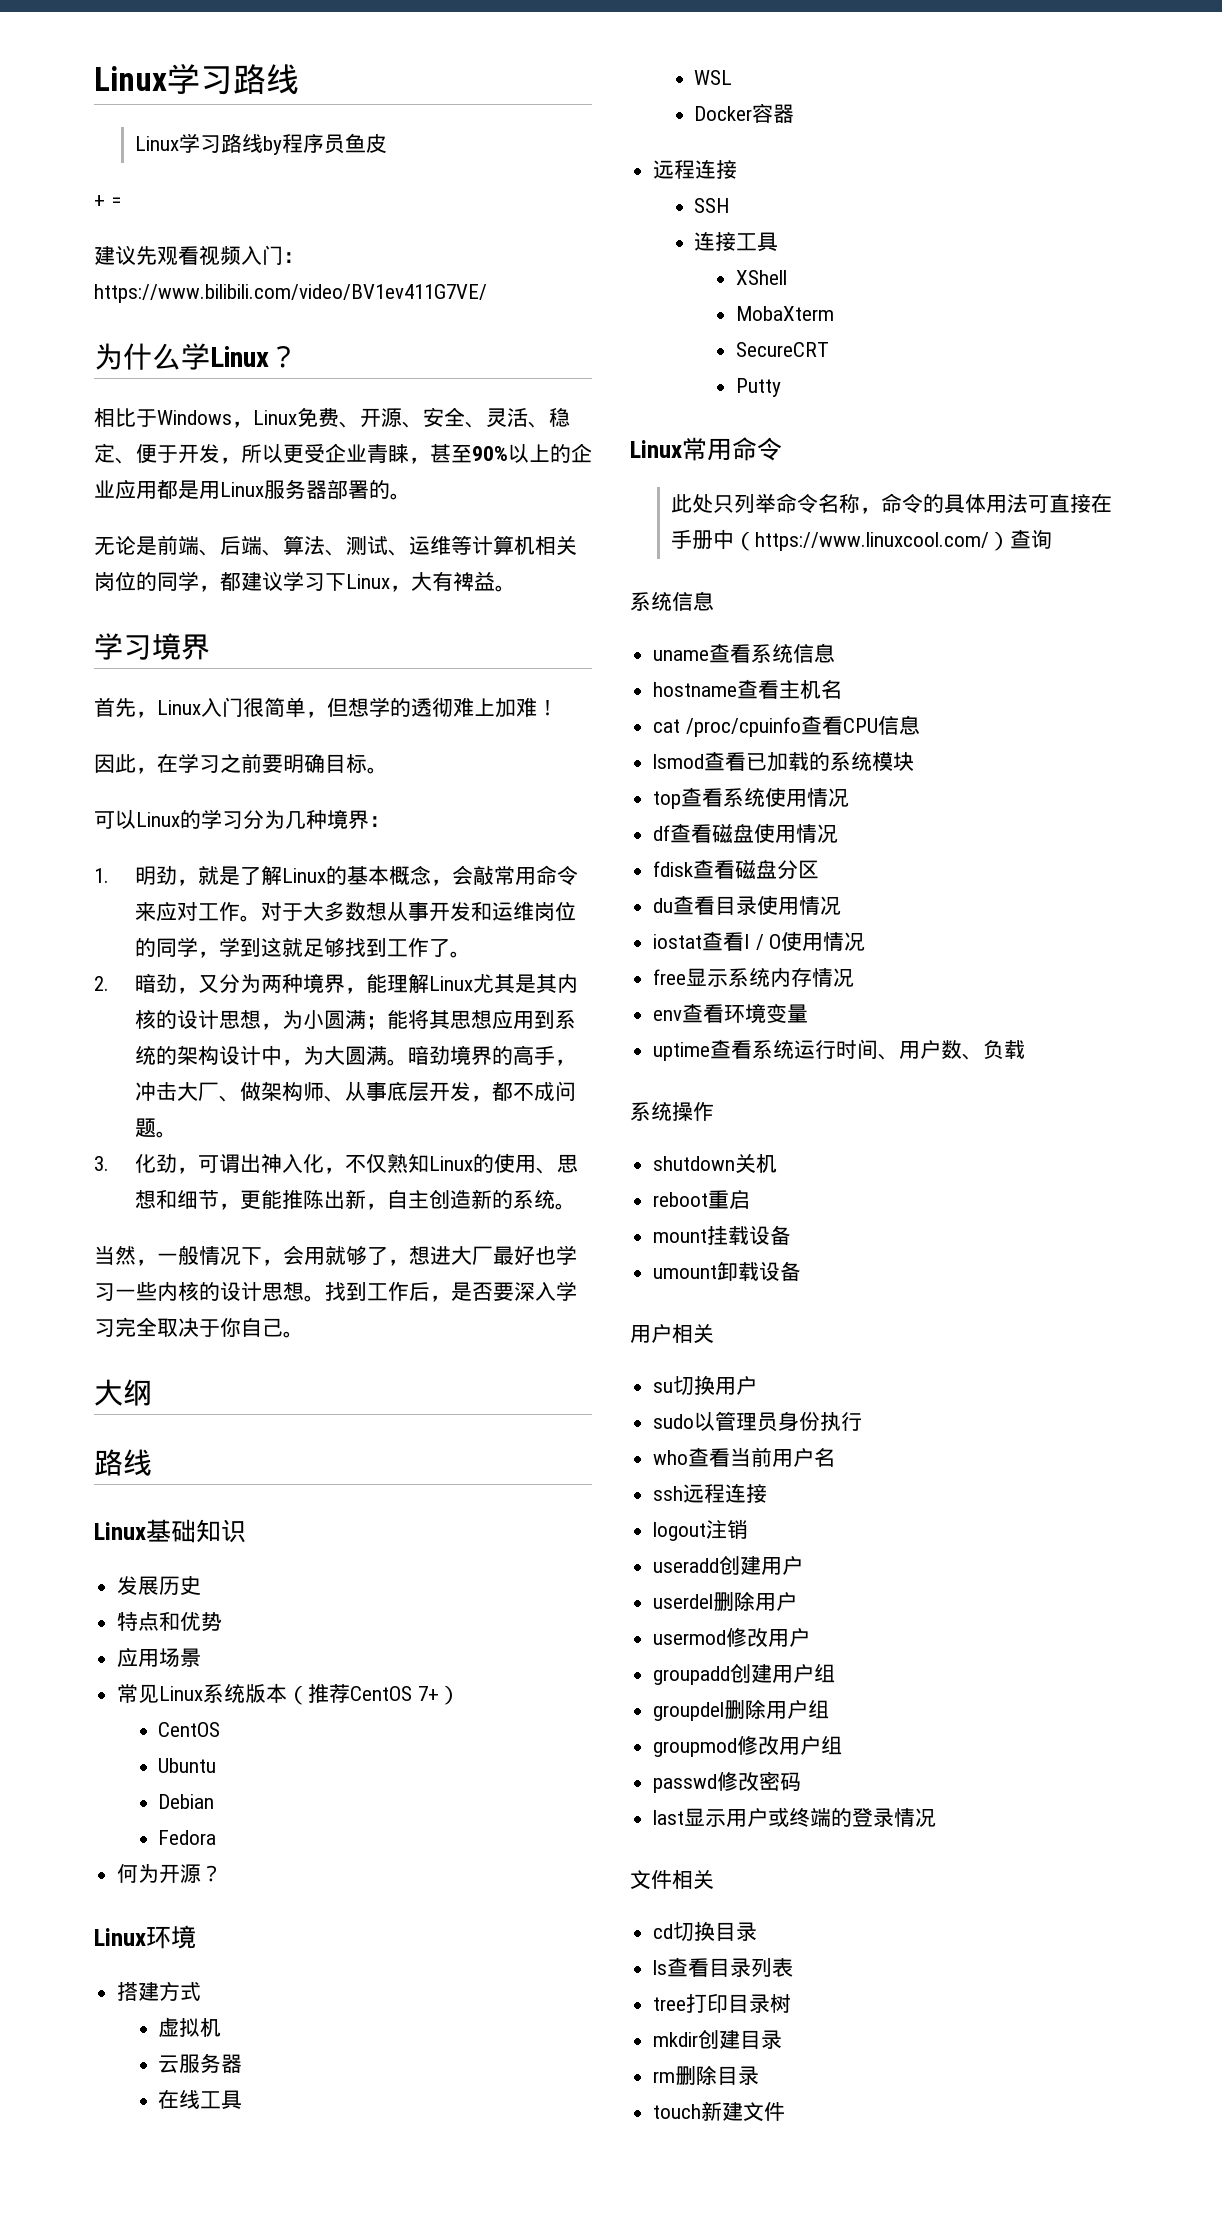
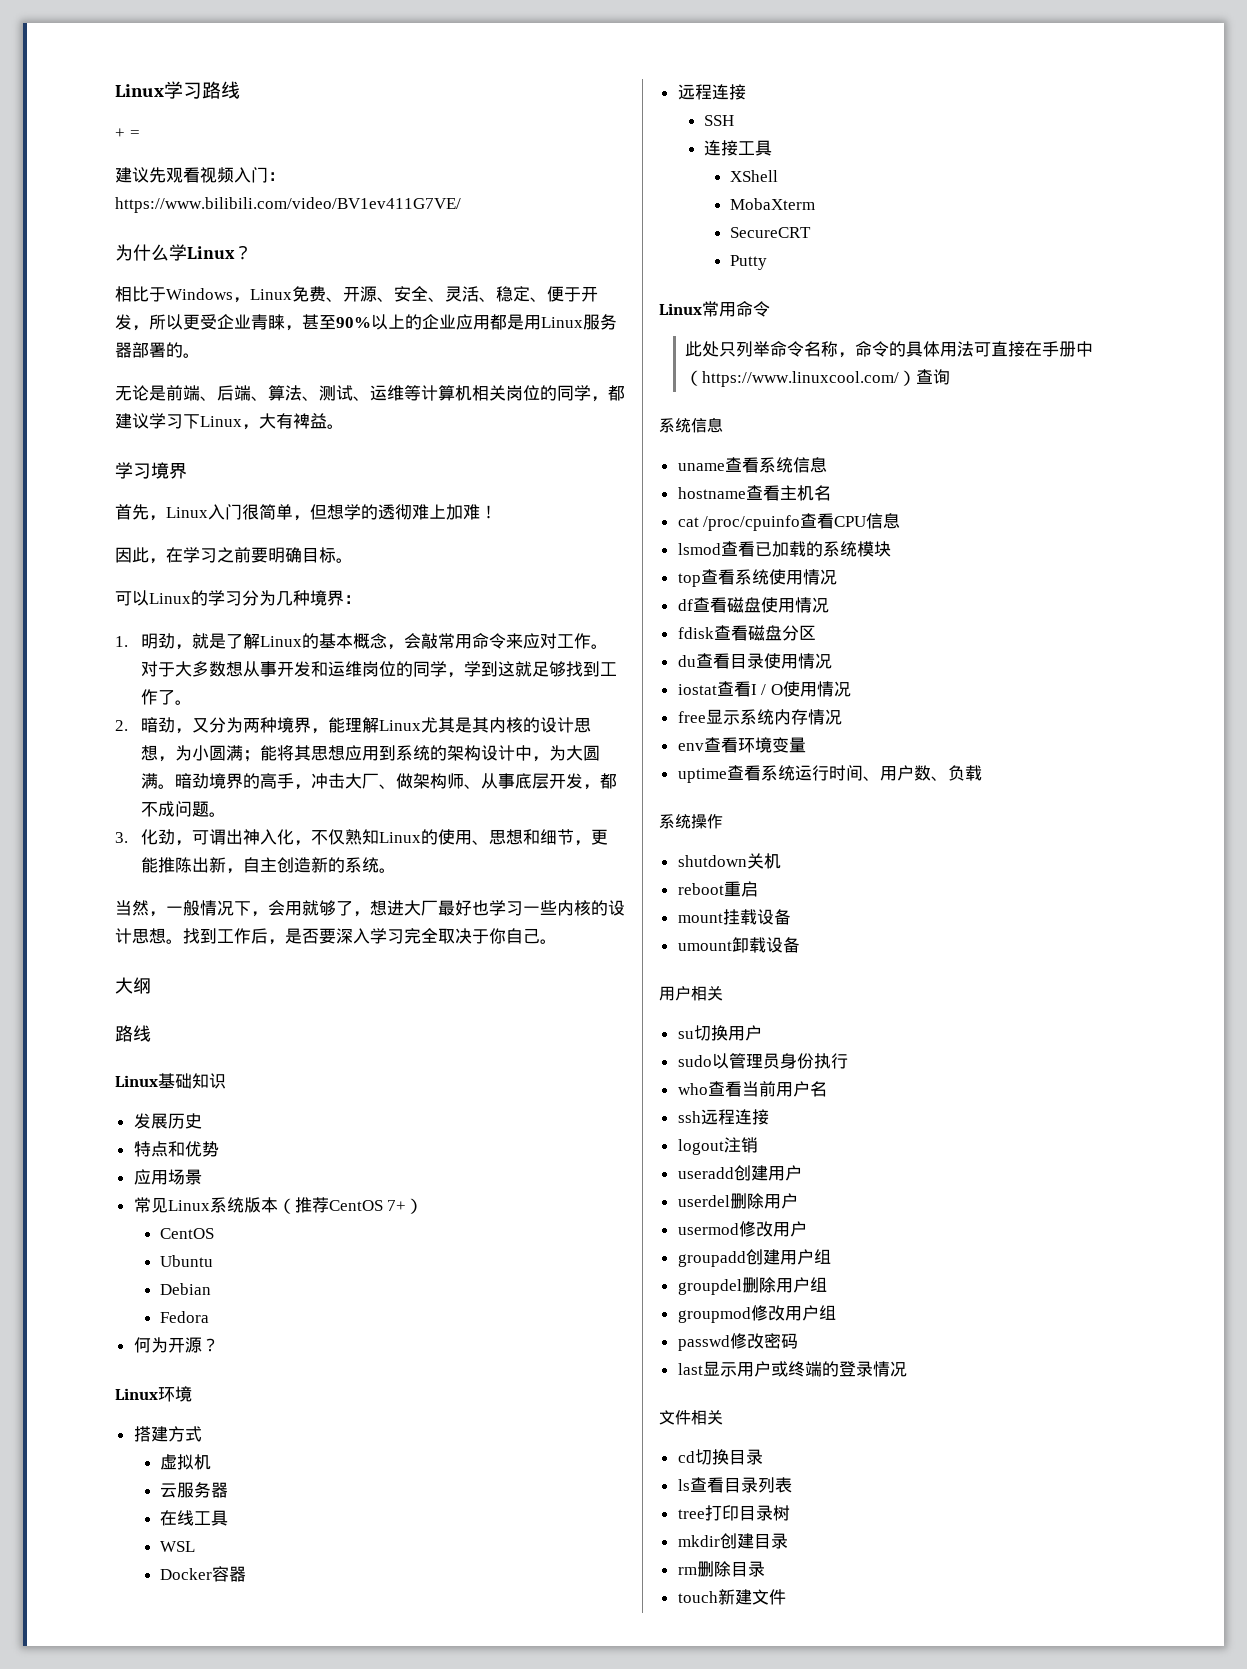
[94,64,299,95] [135,133,388,155] Linux学习路线 // Linux学习路线by程序员鱼皮 -> [115,81,240,99] Linux学习路线

